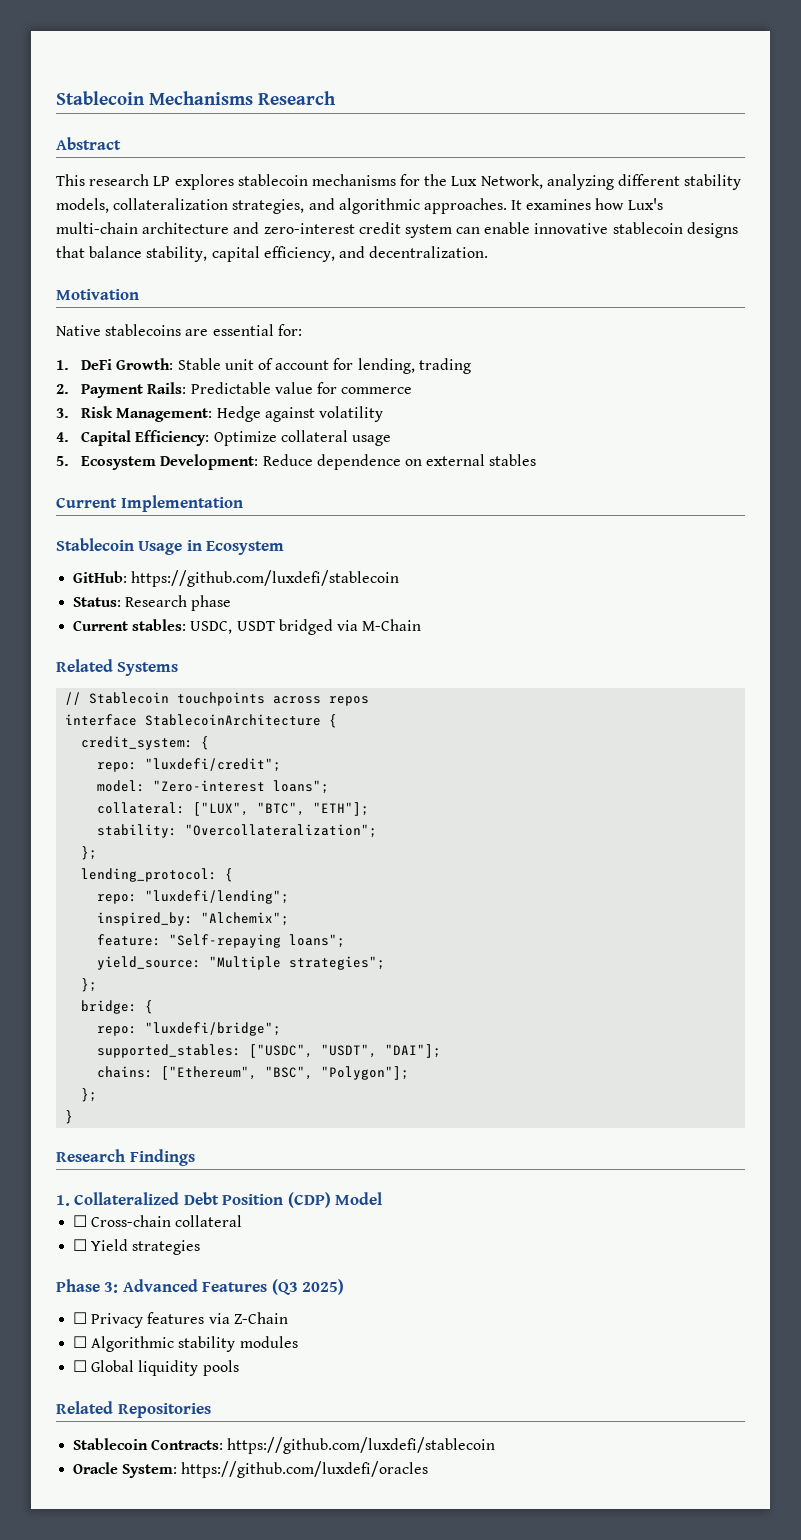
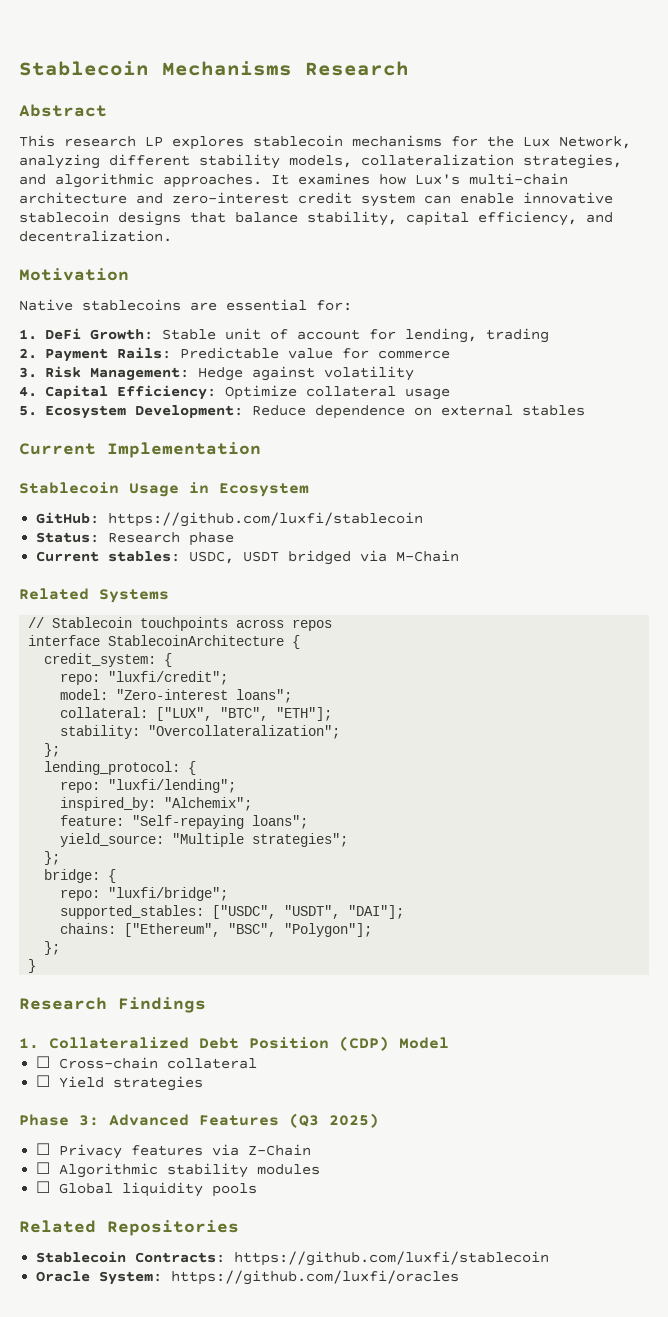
[131,570,400,587] https://github.com/luxdefi/stablecoin -> [108,512,424,527] https://github.com/luxfi/stablecoin
[145,758,282,772] "luxdefi/credit"; -> [108,671,229,685] "luxfi/credit";
[145,890,290,904] "luxdefi/lending"; -> [108,779,237,793] "luxfi/lending";
[145,1022,282,1036] "luxdefi/bridge"; -> [108,887,229,901] "luxfi/bridge";
[227,1437,496,1454] https://github.com/luxdefi/stablecoin -> [234,1251,550,1266] https://github.com/luxfi/stablecoin
[181,1461,429,1478] https://github.com/luxdefi/oracles -> [171,1270,460,1285] https://github.com/luxfi/oracles

